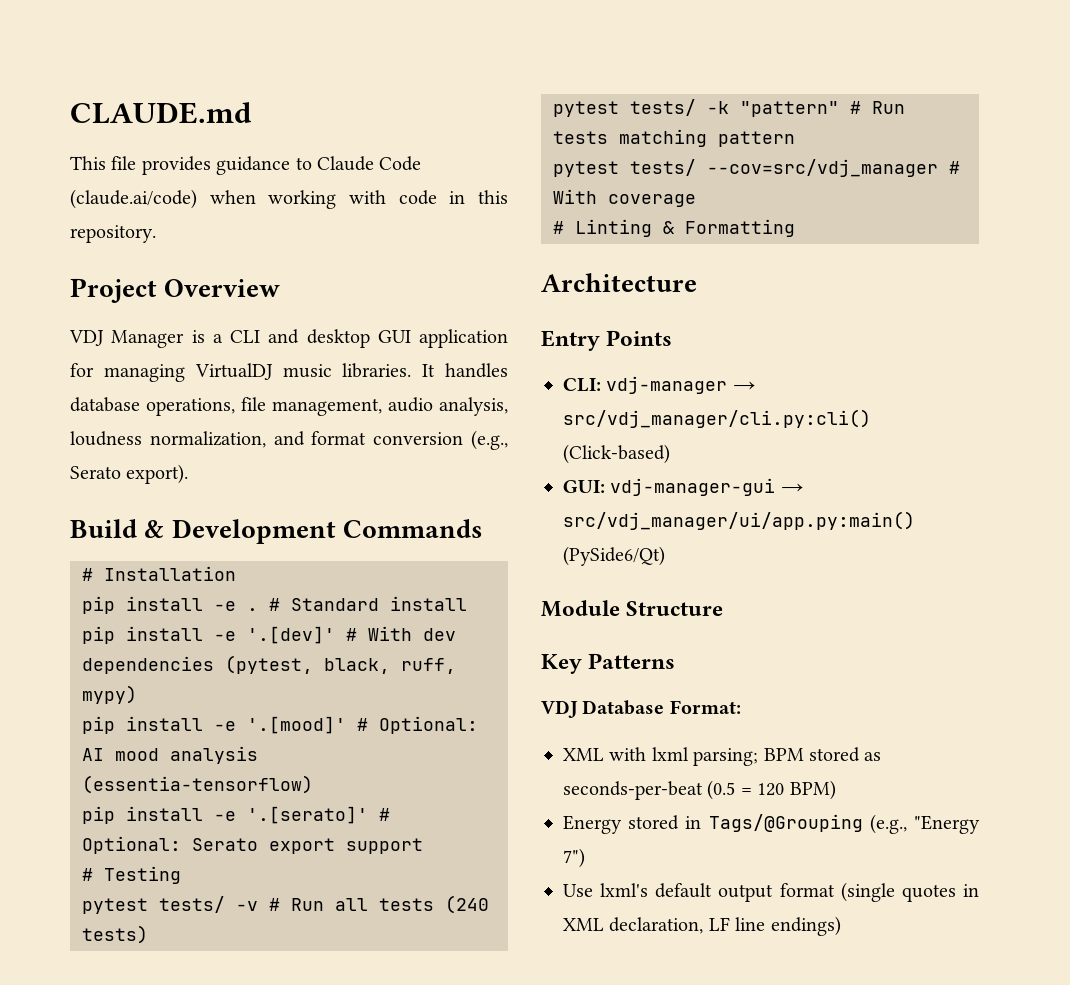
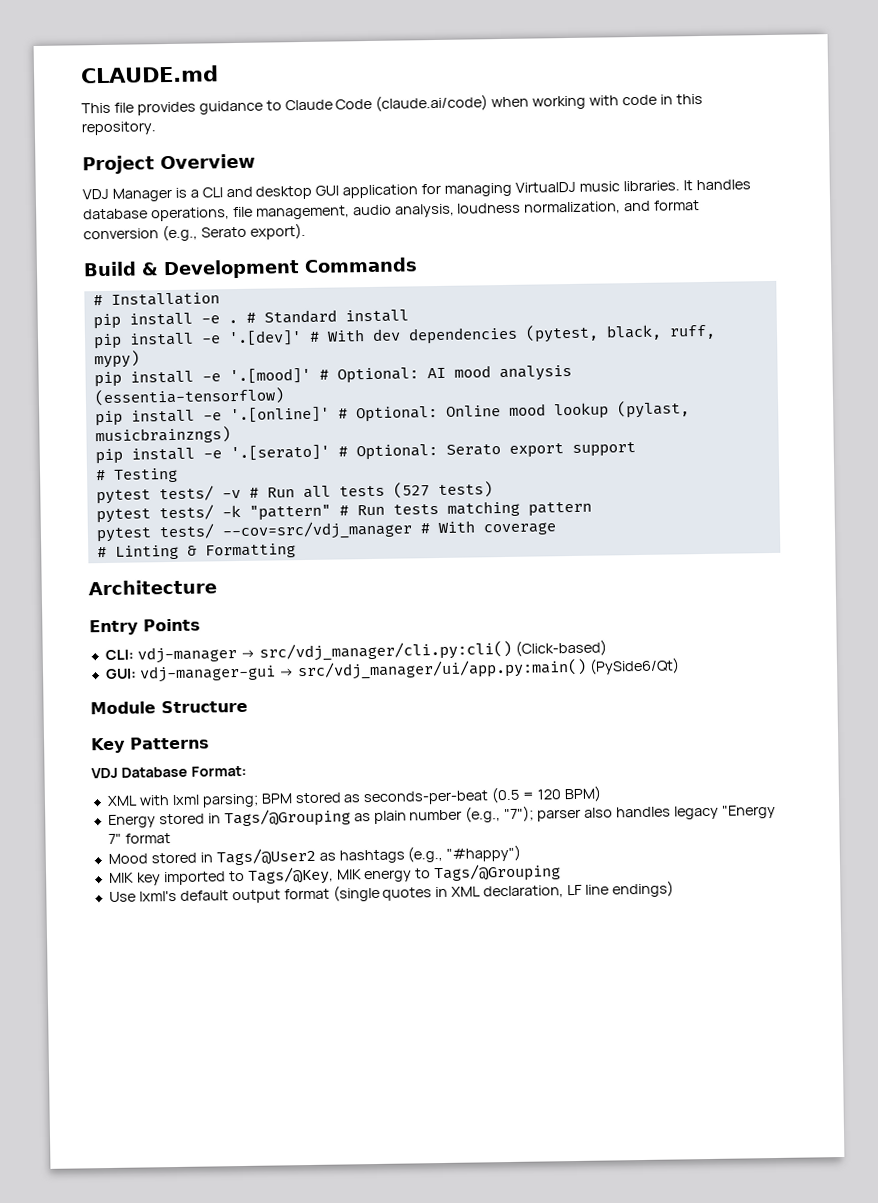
(313, 784) none -> [94,400,690,427] [94,426,231,445] // pip install -e '.[online]' # Optional: Online mood lookup (pylast, musicbrainzngs)
[445,895,489,914] (240 -> [392,482,430,499] (527
[869,814,980,834] [563,848,585,868] (e.g., "Energy 7") -> [353,804,776,825] [107,833,171,845] [107,844,522,866] [108,863,562,886] as plain number (e.g., "7"); parser also handles legacy "Energy 7" format // Mood stored in Tags/@User2 as hashtags (e.g., "#happy") // MIK key imported to Tags/@Key, MIK energy to Tags/@Grouping

